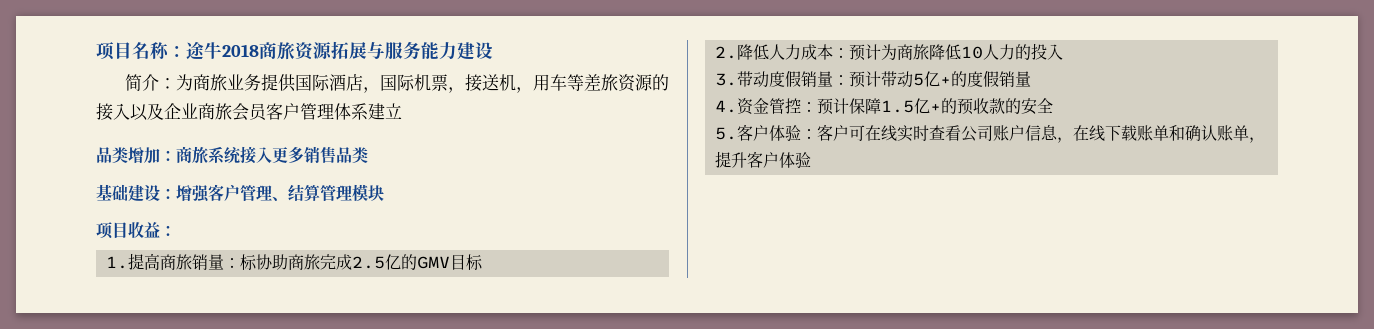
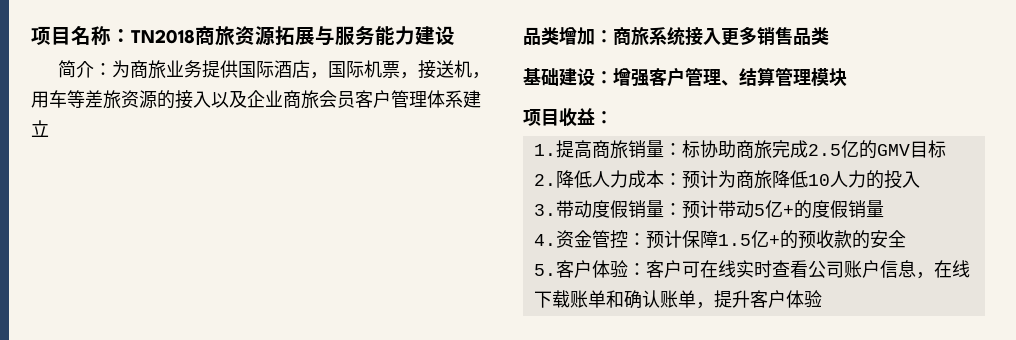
[186,41,259,60] 途牛2018 -> [131,29,195,44] TN2018

